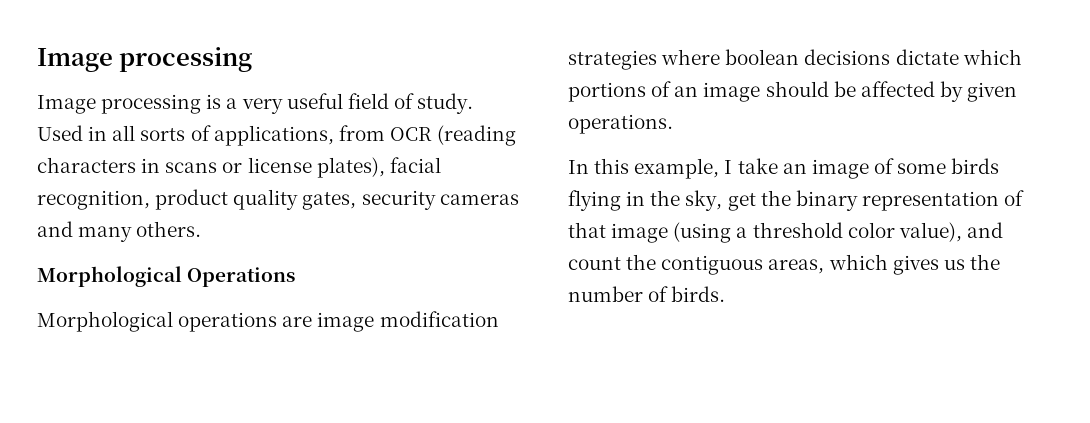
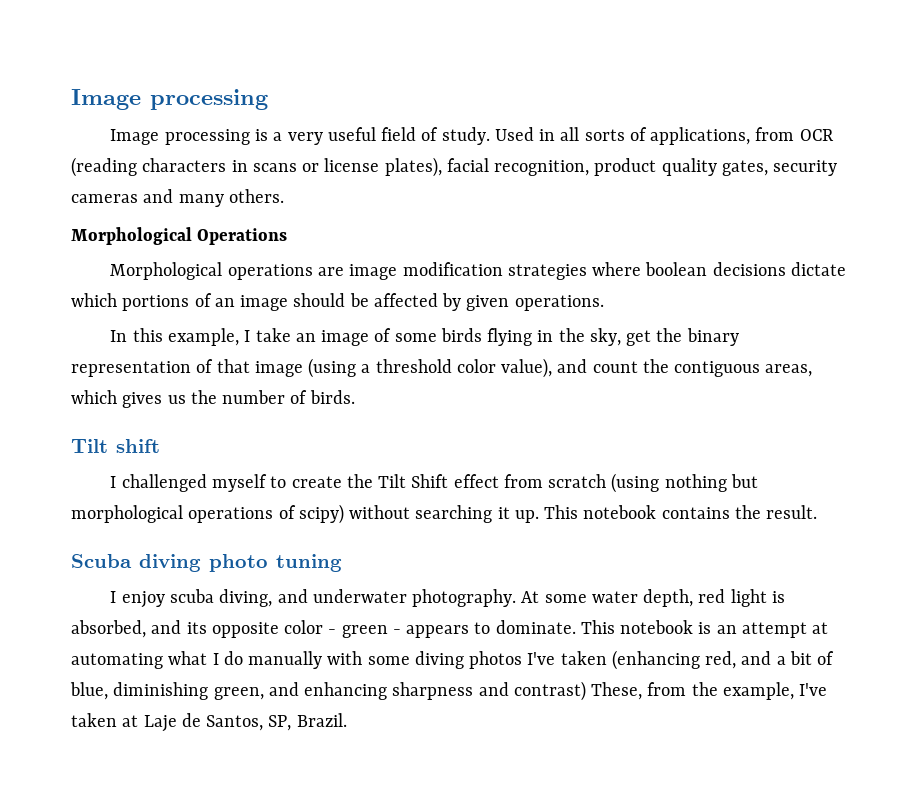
(726, 294) none -> [71,439,160,453] [110,473,758,493] [71,504,818,524] [71,554,342,572] [110,589,785,608] [71,620,829,638] [71,650,835,670] [70,681,828,701] [71,713,347,732] // Tilt shift // I challenged myself to create the Tilt Shift effect from scratch (using nothing but morphological operations of scipy) without searching it up. This notebook contains the result. // Scuba diving photo tuning // I enjoy scuba diving, and underwater photography. At some water depth, red light is absorbed, and its opposite color - green - appears to dominate. This notebook is an attempt at automating what I do manually with some diving photos I've taken (enhancing red, and a bit of blue, diminishing green, and enhancing sharpness and contrast) These, from the example, I've taken at Laje de Santos, SP, Brazil.

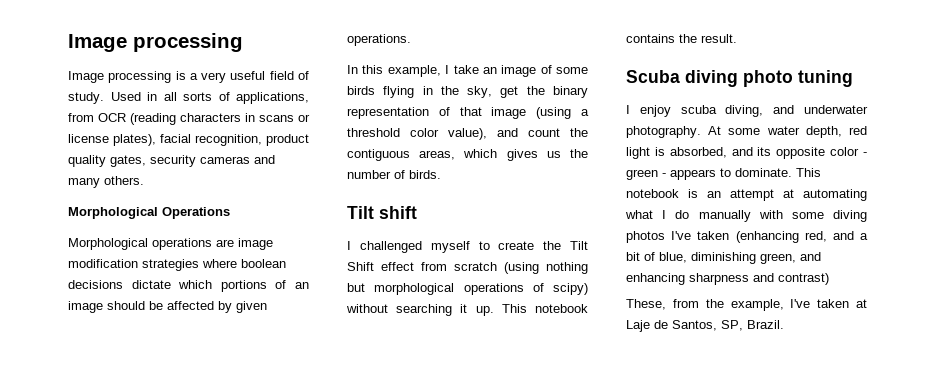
(586, 691) none -> (829, 279) //

